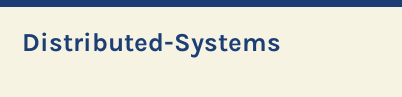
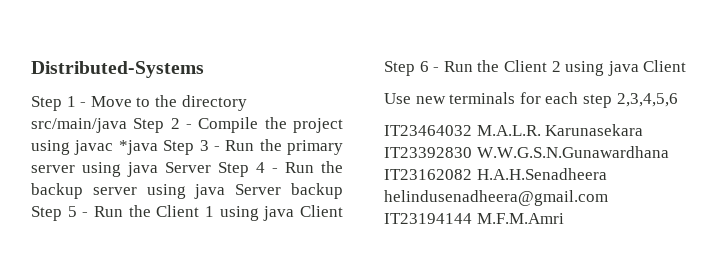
(281, 45) none -> [31,95,247,111] [31,117,343,133] [31,139,343,155] [31,161,343,177] [31,183,343,199] [31,205,343,221] [384,60,687,76] [384,92,678,108] [384,124,644,136] [384,146,669,158] [384,168,607,180] [384,190,608,206] [384,213,564,224] // Step 1 - Move to the directory src/main/java Step 2 - Compile the project using javac *java Step 3 - Run the primary server using java Server Step 4 - Run the backup server using java Server backup Step 5 - Run the Client 1 using java Client Step 6 - Run the Client 2 using java Client // Use new terminals for each step 2,3,4,5,6 // IT23464032 M.A.L.R. Karunasekara IT23392830 W.W.G.S.N.Gunawardhana IT23162082 H.A.H.Senadheera helindusenadheera@gmail.com IT23194144 M.F.M.Amri

